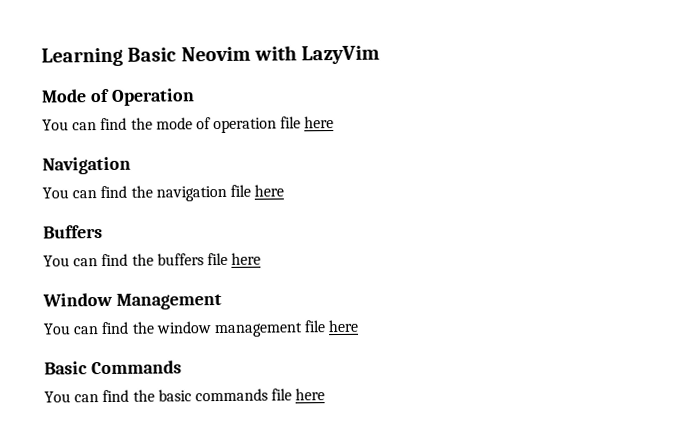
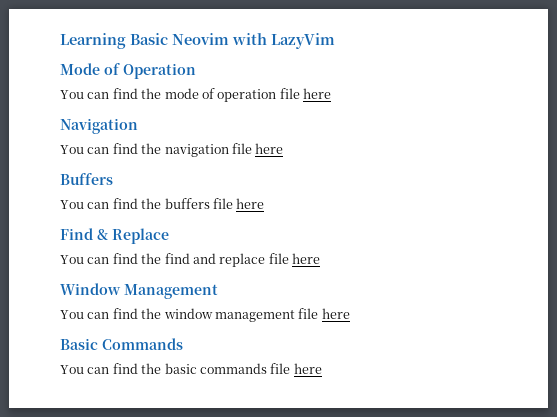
(262, 258) none -> [60,228,169,244] [60,253,320,267] // Find & Replace // You can find the find and replace file here

